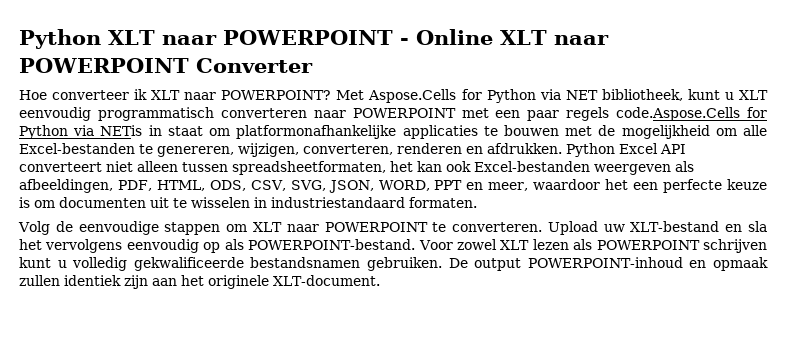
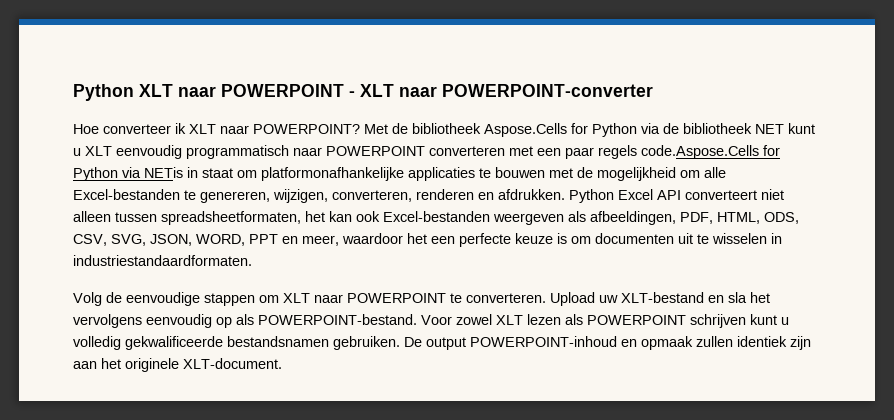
[415,29,609,45] [19,58,313,73] Online XLT naar POWERPOINT Converter -> [360,84,653,97] XLT naar POWERPOINT-converter
(365, 95) none -> [392,123,481,134] de bibliotheek
[565,89,683,101] NET bibliotheek, -> [663,123,784,134] de bibliotheek NET
[220,108,456,118] converteren naar POWERPOINT -> [293,146,505,156] naar POWERPOINT converteren
[271,197,477,208] industriestandaard formaten. -> [73,255,252,266] industriestandaardformaten.

